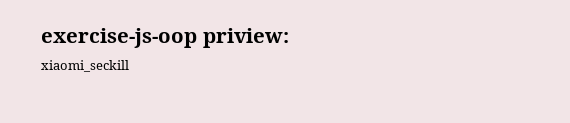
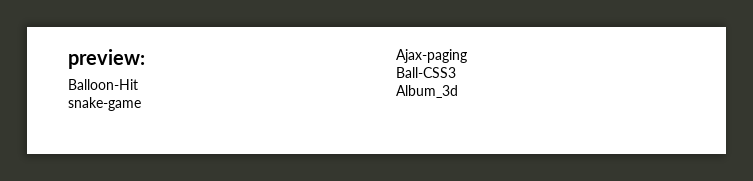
[41,28,289,48] [41,60,129,72] exercise-js-oop priview: // xiaomi_seckill -> [68,49,145,69] [68,79,138,90] [68,97,141,111] [396,49,467,63] [396,67,456,78] [396,85,458,98] preview: // Balloon-Hit // snake-game // Ajax-paging // Ball-CSS3 // Album_3d

